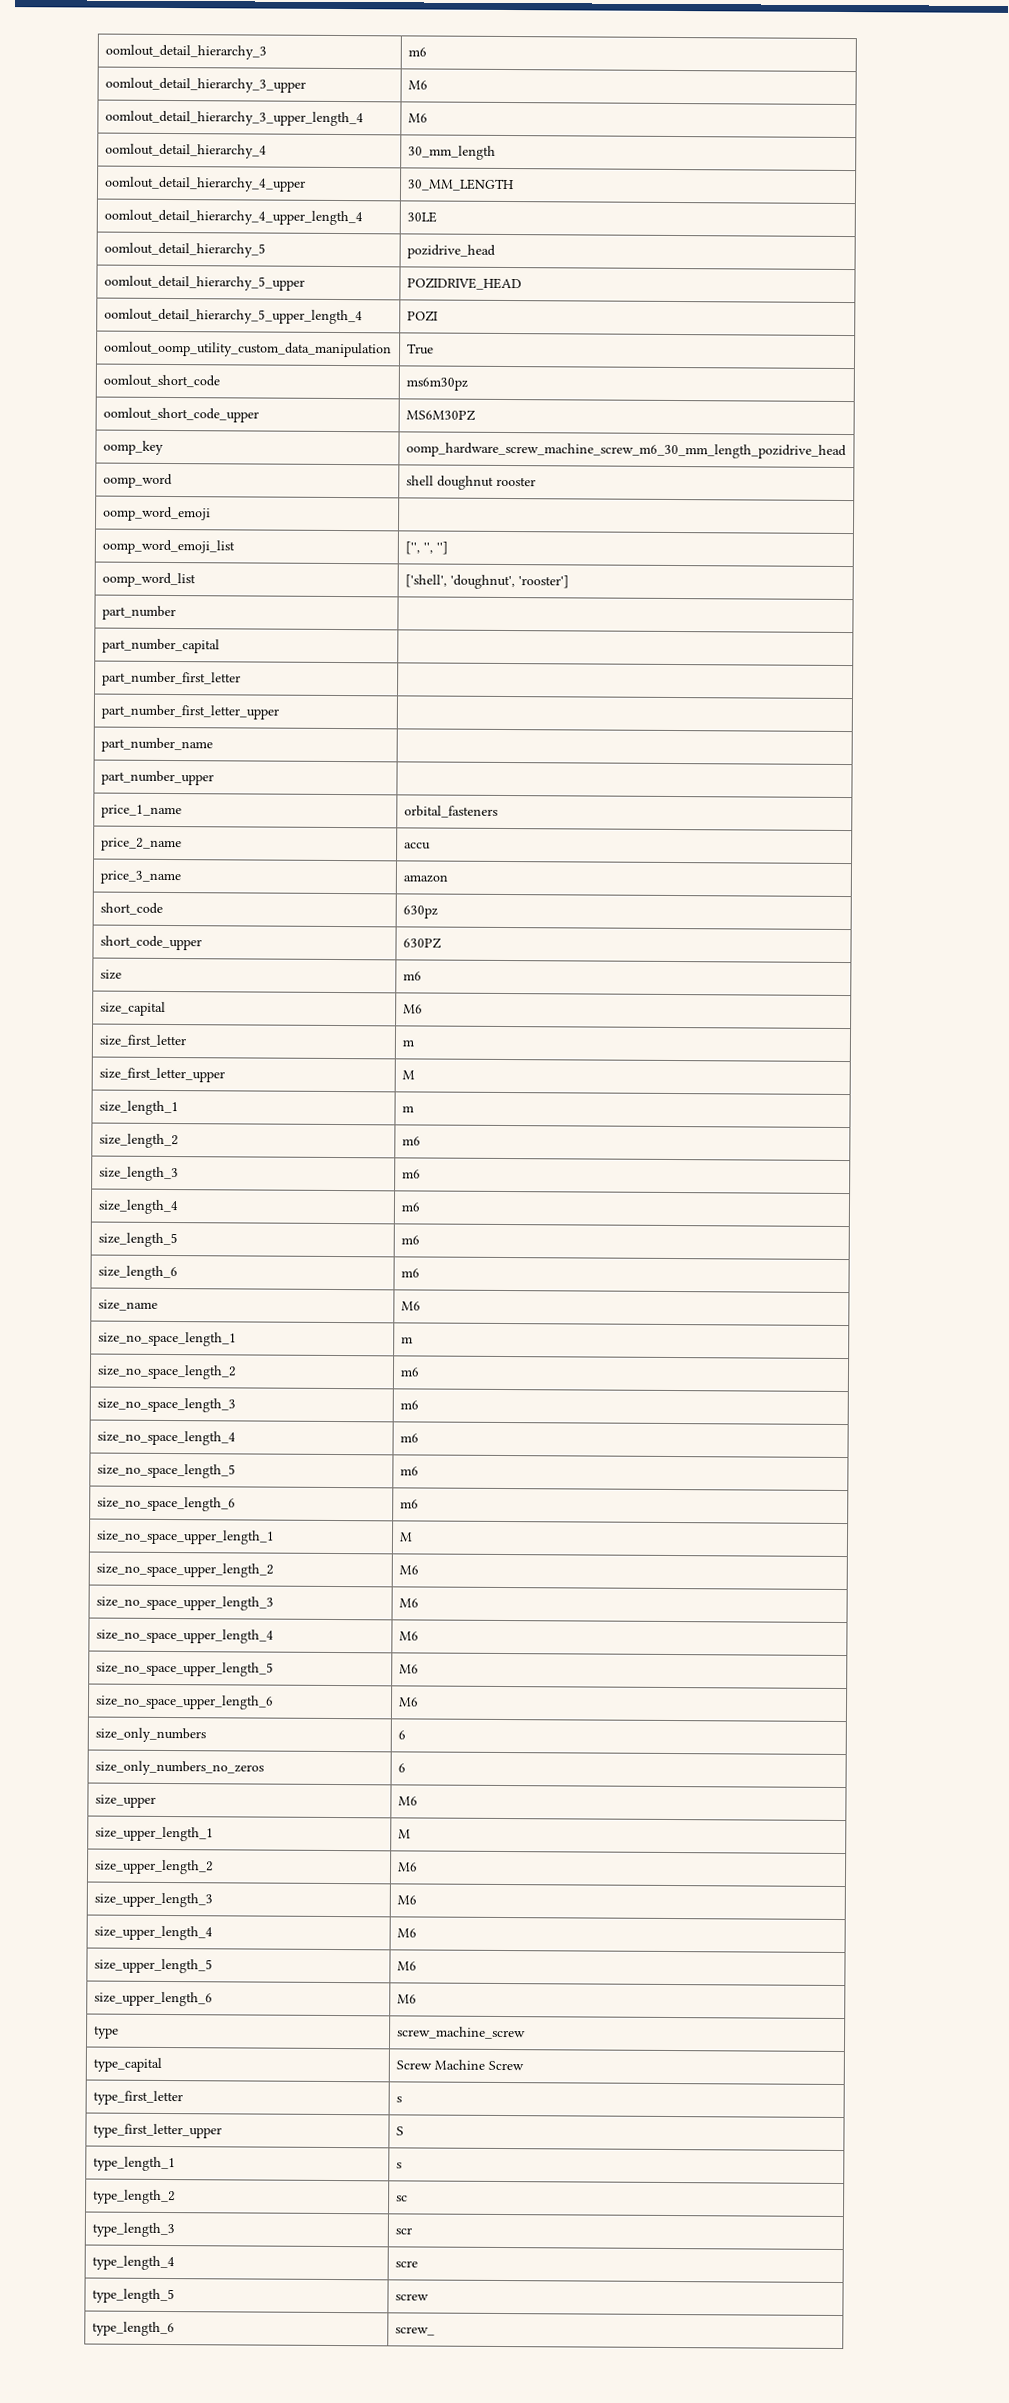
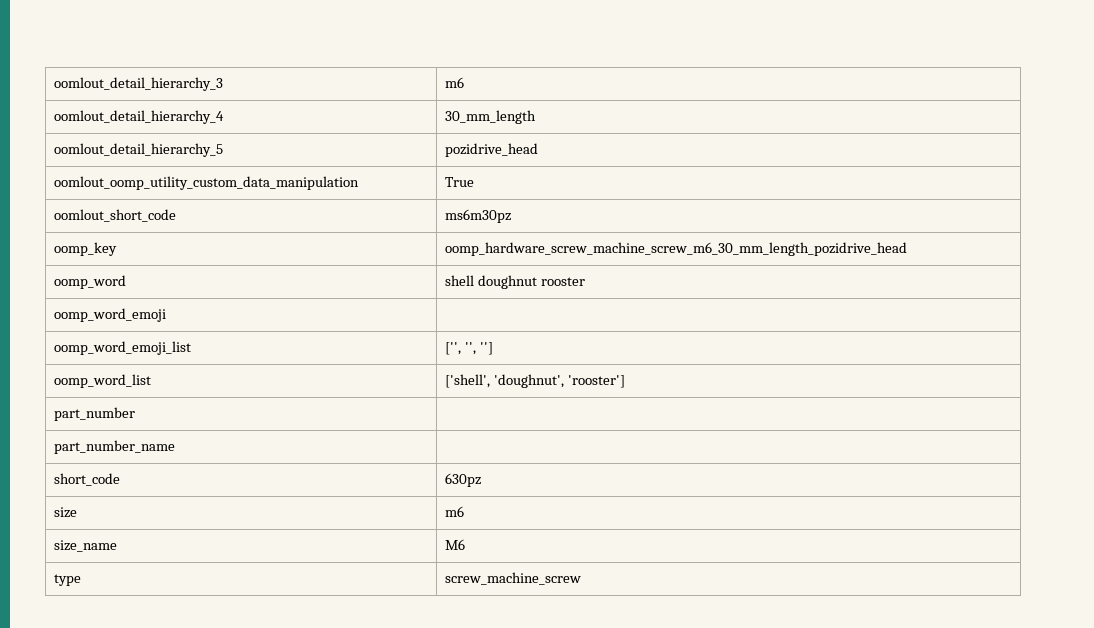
[104,77,306,93] [407,80,428,90] [104,110,364,127] [407,113,428,123] [104,143,267,159] [407,145,496,160] [103,176,306,192] [406,178,514,192] [103,209,363,226] [406,211,437,223] [103,242,266,258] [406,244,496,259] [103,275,305,291] [406,277,522,291] [103,308,363,325] [406,310,438,322] oomlout_detail_hierarchy_3_upper | M6 // oomlout_detail_hierarchy_3_upper_length_4 | M6 // oomlout_detail_hierarchy_4 | 30_mm_length // oomlout_detail_hierarchy_4_upper | 30_MM_LENGTH // oomlout_detail_hierarchy_4_upper_length_4 | 30LE // oomlout_detail_hierarchy_5 | pozidrive_head // oomlout_detail_hierarchy_5_upper | POZIDRIVE_HEAD // oomlout_detail_hierarchy_5_upper_length_4 | POZI -> [53,110,224,124] [444,110,536,124] [53,143,223,157] [444,143,538,157] oomlout_detail_hierarchy_4 | 30_mm_length // oomlout_detail_hierarchy_5 | pozidrive_head
[102,407,259,423] [405,409,476,421] // oomlout_short_code_upper | MS6M30PZ -> (511, 216) none
[101,638,220,654] [101,671,241,687] [100,704,279,720] [100,737,213,753] [100,770,214,786] [100,804,182,819] [403,805,498,818] [100,837,182,852] [403,842,431,850] [99,870,181,885] [402,874,448,883] part_number_capital | // part_number_first_letter | // part_number_first_letter_upper | // part_number_name | // part_number_upper | // price_1_name | orbital_fasteners // price_2_name | accu // price_3_name | amazon -> [53,440,175,454] part_number_name |
[99,935,202,951] [402,937,442,949] // short_code_upper | 630PZ -> (481, 480) none
[99,1001,166,1016] [402,1004,423,1014] [98,1034,186,1048] [401,1039,414,1047] [98,1067,225,1083] [401,1070,415,1080] [98,1100,179,1116] [401,1105,414,1113] [98,1133,179,1149] [401,1136,421,1146] [98,1166,179,1182] [401,1169,421,1179] [97,1199,179,1215] [400,1202,420,1212] [97,1232,178,1248] [400,1235,420,1245] [97,1265,178,1281] [400,1268,420,1278] [97,1299,158,1311] [400,1301,421,1311] [97,1331,237,1347] [400,1336,413,1344] [96,1364,237,1380] [399,1367,420,1377] [96,1397,236,1413] [399,1400,419,1410] [96,1430,236,1446] [399,1433,419,1443] [96,1463,236,1479] [399,1466,419,1476] [96,1496,236,1512] [399,1499,419,1509] [95,1529,275,1545] [398,1532,413,1542] [95,1562,274,1578] [398,1565,419,1575] [95,1595,274,1611] [398,1598,419,1608] [95,1628,274,1644] [398,1631,419,1641] [95,1661,274,1677] [398,1664,419,1674] [94,1694,274,1710] [398,1697,419,1707] [94,1727,206,1743] [397,1730,406,1740] [94,1760,264,1776] [397,1763,406,1773] [94,1794,156,1808] [397,1796,418,1806] [94,1826,214,1842] [397,1829,411,1839] [94,1859,214,1875] [397,1862,418,1872] [93,1892,213,1908] [396,1895,417,1905] [93,1925,213,1941] [396,1928,417,1938] [93,1958,213,1974] [396,1961,417,1971] [93,1991,213,2007] [396,1994,417,2004] [93,2025,119,2039] [396,2026,526,2040] [92,2057,162,2072] [395,2059,524,2071] [92,2090,183,2106] [395,2096,402,2103] [92,2123,222,2139] [395,2126,404,2136] [92,2156,176,2172] [395,2162,402,2169] [92,2189,176,2205] [395,2195,408,2202] [91,2222,175,2238] [394,2227,412,2235] [91,2255,175,2271] [394,2260,418,2268] [91,2288,175,2304] [394,2293,429,2301] [91,2321,175,2337] [394,2326,435,2336] size_capital | M6 // size_first_letter | m // size_first_letter_upper | M // size_length_1 | m // size_length_2 | m6 // size_length_3 | m6 // size_length_4 | m6 // size_length_5 | m6 // size_length_6 | m6 // size_name | M6 // size_no_space_length_1 | m // size_no_space_length_2 | m6 // size_no_space_length_3 | m6 // size_no_space_length_4 | m6 // size_no_space_length_5 | m6 // size_no_space_length_6 | m6 // size_no_space_upper_length_1 | M // size_no_space_upper_length_2 | M6 // size_no_space_upper_length_3 | M6 // size_no_space_upper_length_4 | M6 // size_no_space_upper_length_5 | M6 // size_no_space_upper_length_6 | M6 // size_only_numbers | 6 // size_only_numbers_no_zeros | 6 // size_upper | M6 // size_upper_length_1 | M // size_upper_length_2 | M6 // size_upper_length_3 | M6 // size_upper_length_4 | M6 // size_upper_length_5 | M6 // size_upper_length_6 | M6 // type | screw_machine_screw // type_capital | Screw Machine Screw // type_first_letter | s // type_first_letter_upper | S // type_length_1 | s // type_length_2 | sc // type_length_3 | scr // type_length_4 | scre // type_length_5 | screw // type_length_6 | screw_ -> [53,540,117,552] [444,539,465,550] [53,574,81,586] [444,572,581,585] size_name | M6 // type | screw_machine_screw

